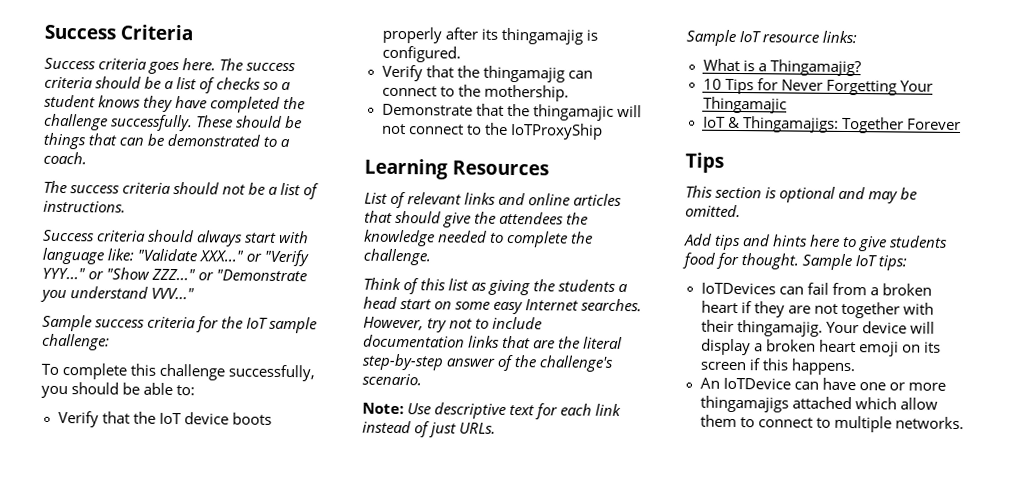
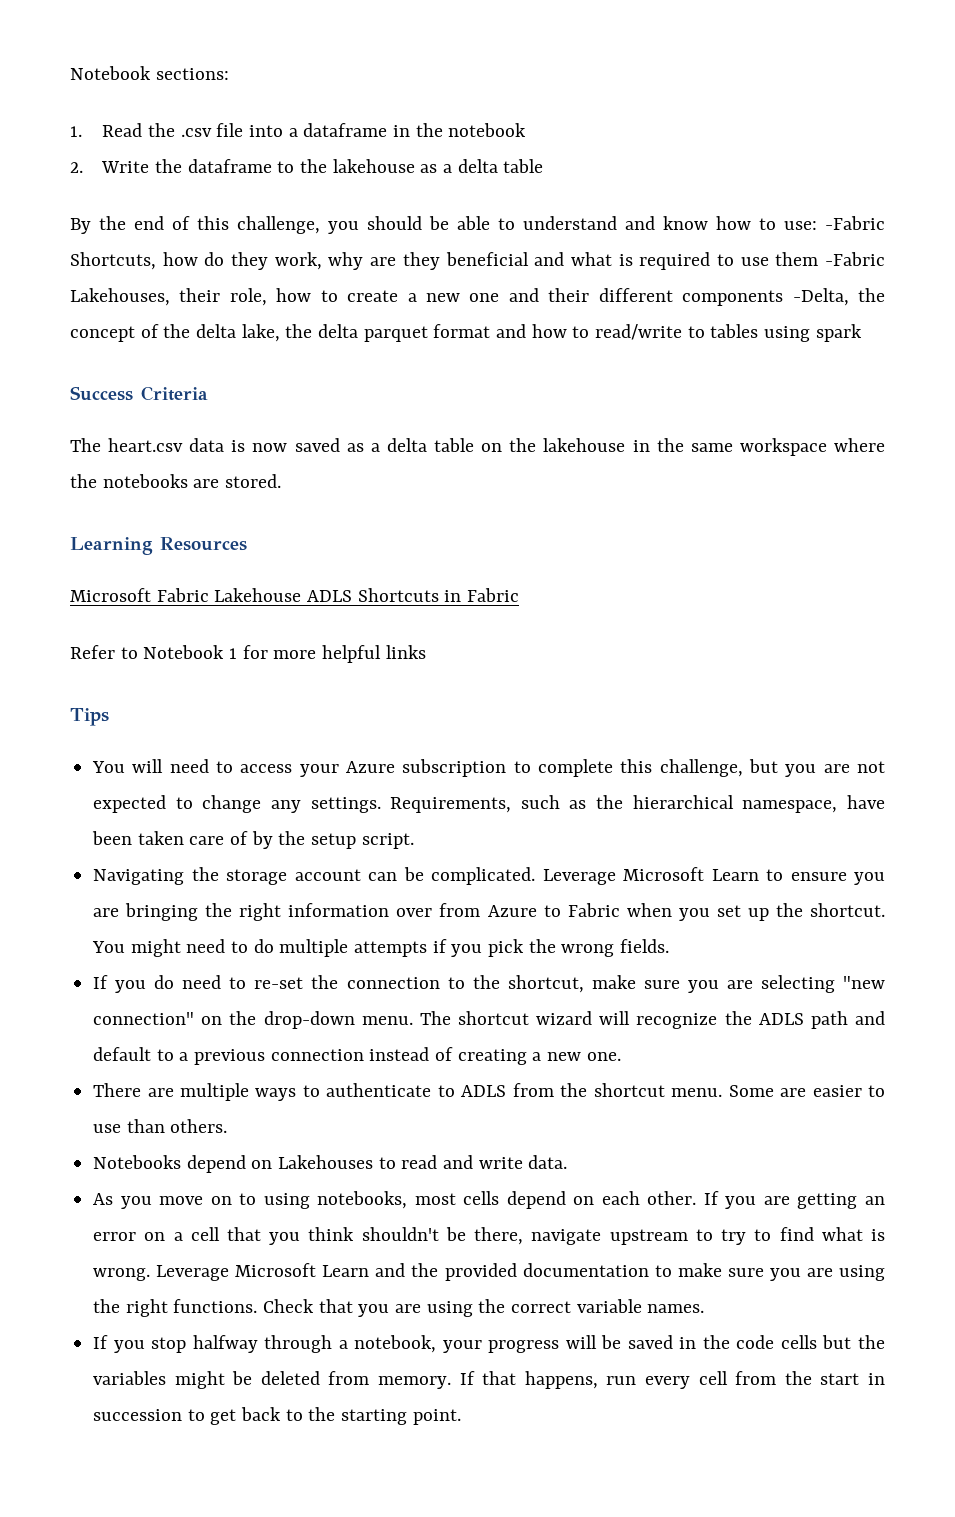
[44,24,194,41] [44,57,297,75] [44,76,292,94] [44,94,306,113] [44,113,303,132] [43,132,291,150] [43,151,87,165] [43,180,320,200] [43,200,126,213] [43,229,310,247] [42,247,310,267] [42,267,308,282] [40,286,196,303] [42,314,318,334] [42,333,110,351] [41,363,316,382] [41,382,196,399] [57,410,272,428] [381,26,598,45] [381,45,461,63] [381,64,593,83] [381,84,569,102] [381,103,642,121] [380,122,603,140] [364,158,550,180] [364,191,623,209] [364,210,589,228] [363,229,594,248] [363,248,431,266] [363,277,629,296] [363,296,643,315] [363,316,543,333] [363,334,624,350] [362,353,615,372] [362,373,422,386] [362,402,622,420] [362,420,497,438] [686,29,858,47] [702,58,862,77] [702,78,933,96] [702,96,787,114] [702,116,961,134] [685,152,724,173] [685,185,918,204] [685,204,741,218] [684,233,949,252] [682,252,908,271] [700,282,932,296] [700,300,934,319] [700,319,935,337] [700,338,941,357] [699,358,856,376] [699,377,946,391] [699,395,938,413] [699,414,964,433] Success Criteria // Success criteria goes here. The success criteria should be a list of checks so a student knows they have completed the challenge successfully. These should be things that can be demonstrated to a coach. // The success criteria should not be a list of instructions. // Success criteria should always start with language like: "Validate XXX..." or "Verify YYY..." or "Show ZZZ..." or "Demonstrate you understand VVV..." // Sample success criteria for the IoT sample challenge: // To complete this challenge successfully, you should be able to: // Verify that the IoT device boots properly after its thingamajig is configured. // Verify that the thingamajig can connect to the mothership. // Demonstrate that the thingamajic will not connect to the IoTProxyShip // Learning Resources // List of relevant links and online articles that should give the attendees the knowledge needed to complete the challenge. // Think of this list as giving the students a head start on some easy Internet searches. However, try not to include documentation links that are the literal step-by-step answer of the challenge's scenario. // Note: Use descriptive text for each link instead of just URLs. // Sample IoT resource links: // What is a Thingamajig? // 10 Tips for Never Forgetting Your Thingamajic // IoT & Thingamajigs: Together Forever // Tips // This section is optional and may be omitted. // Add tips and hints here to give students food for thought. Sample IoT tips: // IoTDevices can fail from a broken heart if they are not together with their thingamajig. Your device will display a broken heart emoji on its screen if this happens. // An IoTDevice can have one or more thingamajigs attached which allow them to connect to multiple networks. -> [70,66,229,80] [70,123,527,137] [70,159,544,173] [70,216,885,234] [70,252,885,270] [70,288,886,306] [70,324,862,342] [70,386,208,401] [70,438,886,456] [70,474,282,488] [70,537,247,555] [70,588,520,602] [70,645,426,663] [70,708,109,726] [92,759,886,777] [93,795,885,813] [92,831,414,849] [93,867,886,885] [93,903,885,921] [92,939,670,957] [93,975,885,993] [93,1011,886,1029] [93,1047,621,1065] [93,1083,885,1101] [93,1119,228,1133] [93,1155,568,1173] [93,1191,885,1209] [93,1227,886,1245] [93,1263,886,1281] [93,1299,705,1317] [93,1335,885,1353] [93,1371,886,1389] [93,1407,461,1425] Notebook sections: // 1. Read the .csv file into a dataframe in the notebook // 2. Write the dataframe to the lakehouse as a delta table // By the end of this challenge, you should be able to understand and know how to use: -Fabric Shortcuts, how do they work, why are they beneficial and what is required to use them -Fabric Lakehouses, their role, how to create a new one and their different components -Delta, the concept of the delta lake, the delta parquet format and how to read/write to tables using spark // Success Criteria // The heart.csv data is now saved as a delta table on the lakehouse in the same workspace where the notebooks are stored. // Learning Resources // Microsoft Fabric Lakehouse ADLS Shortcuts in Fabric // Refer to Notebook 1 for more helpful links // Tips // You will need to access your Azure subscription to complete this challenge, but you are not expected to change any settings. Requirements, such as the hierarchical namespace, have been taken care of by the setup script. // Navigating the storage account can be complicated. Leverage Microsoft Learn to ensure you are bringing the right information over from Azure to Fabric when you set up the shortcut. You might need to do multiple attempts if you pick the wrong fields. // If you do need to re-set the connection to the shortcut, make sure you are selecting "new connection" on the drop-down menu. The shortcut wizard will recognize the ADLS path and default to a previous connection instead of creating a new one. // There are multiple ways to authenticate to ADLS from the shortcut menu. Some are easier to use than others. // Notebooks depend on Lakehouses to read and write data. // As you move on to using notebooks, most cells depend on each other. If you are getting an error on a cell that you think shouldn't be there, navigate upstream to try to find what is wrong. Leverage Microsoft Learn and the provided documentation to make sure you are using the right functions. Check that you are using the correct variable names. // If you stop halfway through a notebook, your progress will be saved in the code cells but the variables might be deleted from memory. If that happens, run every cell from the start in succession to get back to the starting point.

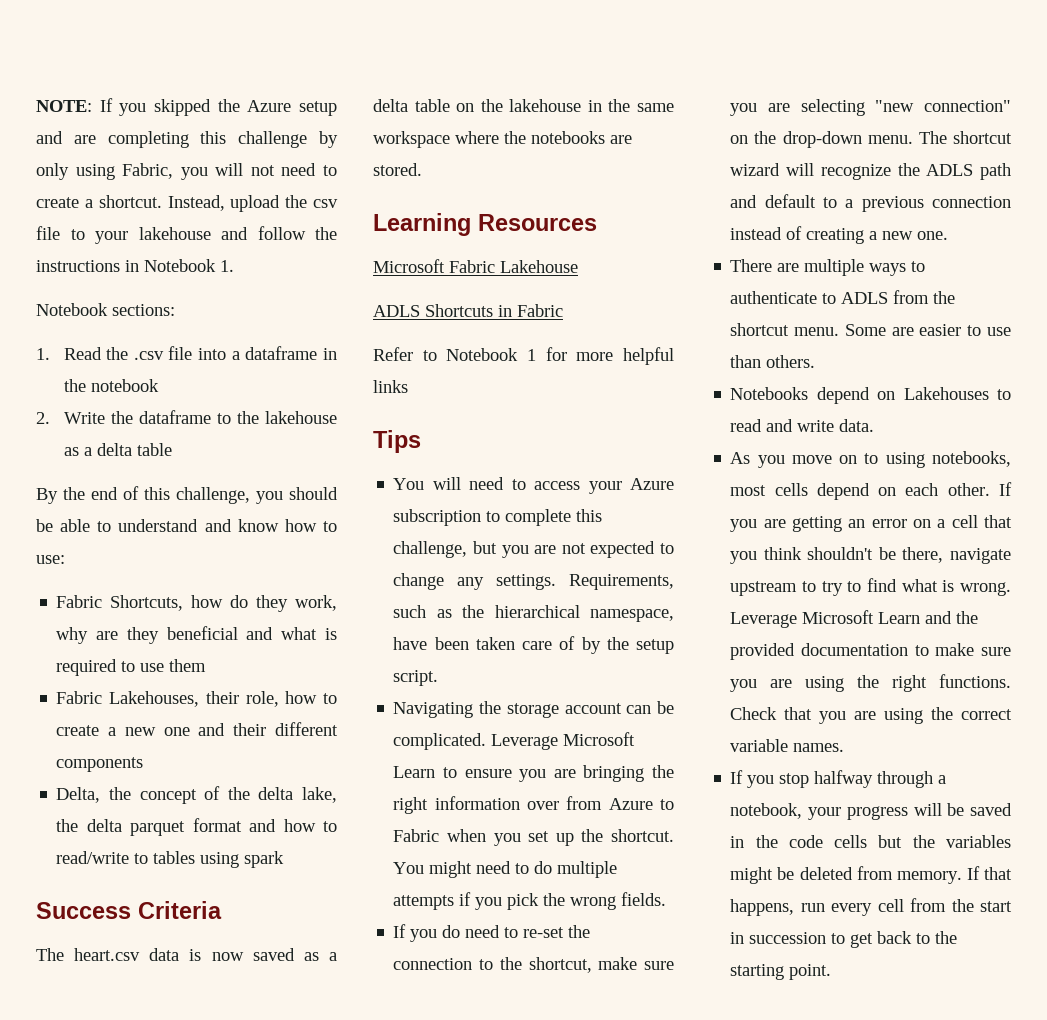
(70, 73) none -> [36,98,337,116] [36,131,339,148] [36,163,337,180] [36,195,338,212] [36,226,337,244] [36,259,234,272] NOTE: If you skipped the Azure setup and are completing this challenge by only using Fabric, you will not need to create a shortcut. Instead, upload the csv file to your lakehouse and follow the instructions in Notebook 1. //
[825,216,885,230] -Fabric -> [56,595,103,608] // Fabric
[825,252,885,266] -Fabric -> [56,691,103,704] // Fabric
[792,288,849,306] -Delta, -> [56,787,101,803] // Delta,
(302, 595) none -> (578, 266) //

